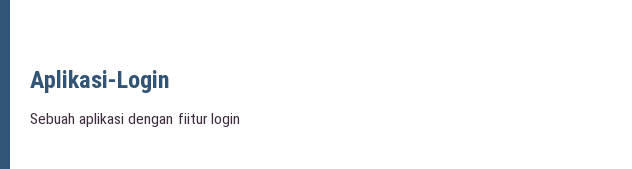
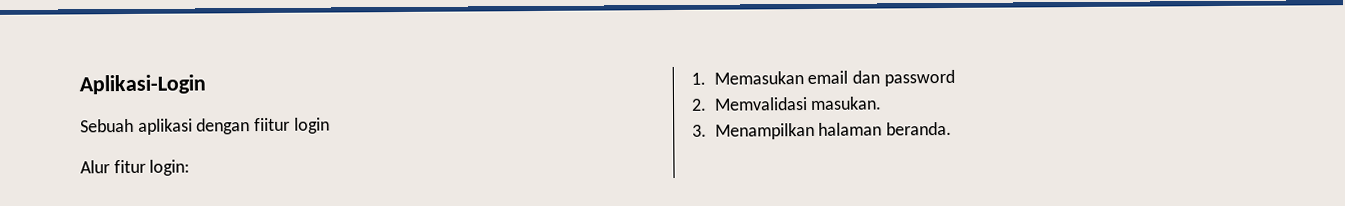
(240, 120) none -> [80,159,191,176] [691,69,955,87] [691,96,883,111] [692,121,953,140] // Alur fitur login: // 1. Memasukan email dan password // 2. Memvalidasi masukan. // 3. Menampilkan halaman beranda.

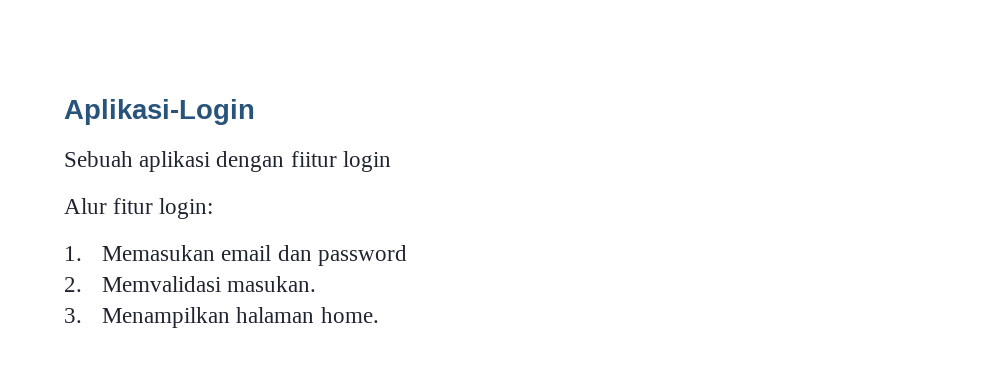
[886,121,953,136] beranda. -> [320,307,379,323] home.

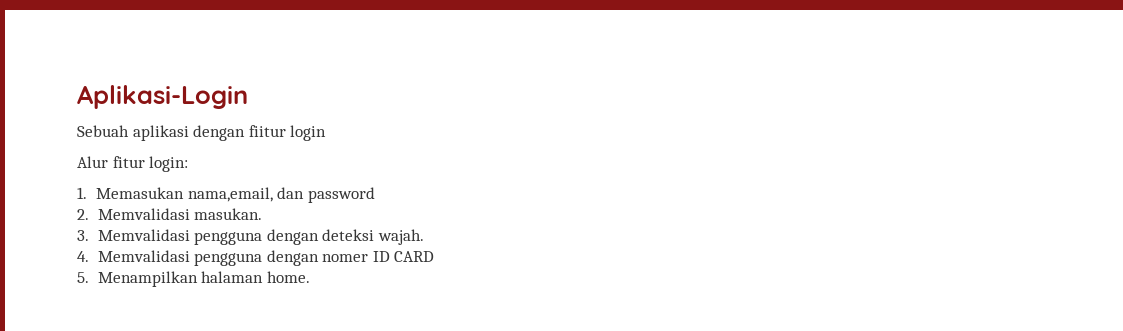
[221,245,272,261] email -> [187,187,273,202] nama,email,
(82, 315) none -> [97,229,424,245] [77,250,435,266] [77,272,89,283] Memvalidasi pengguna dengan deteksi wajah. // 4. Memvalidasi pengguna dengan nomer ID CARD // 5.

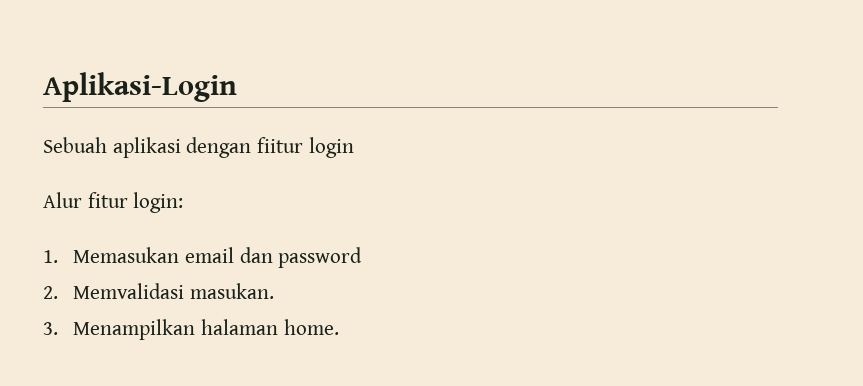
[187,187,273,202] nama,email, -> [184,247,234,263] email
[97,229,424,245] [77,250,435,266] [77,272,89,283] Memvalidasi pengguna dengan deteksi wajah. // 4. Memvalidasi pengguna dengan nomer ID CARD // 5. -> (58, 328) none

